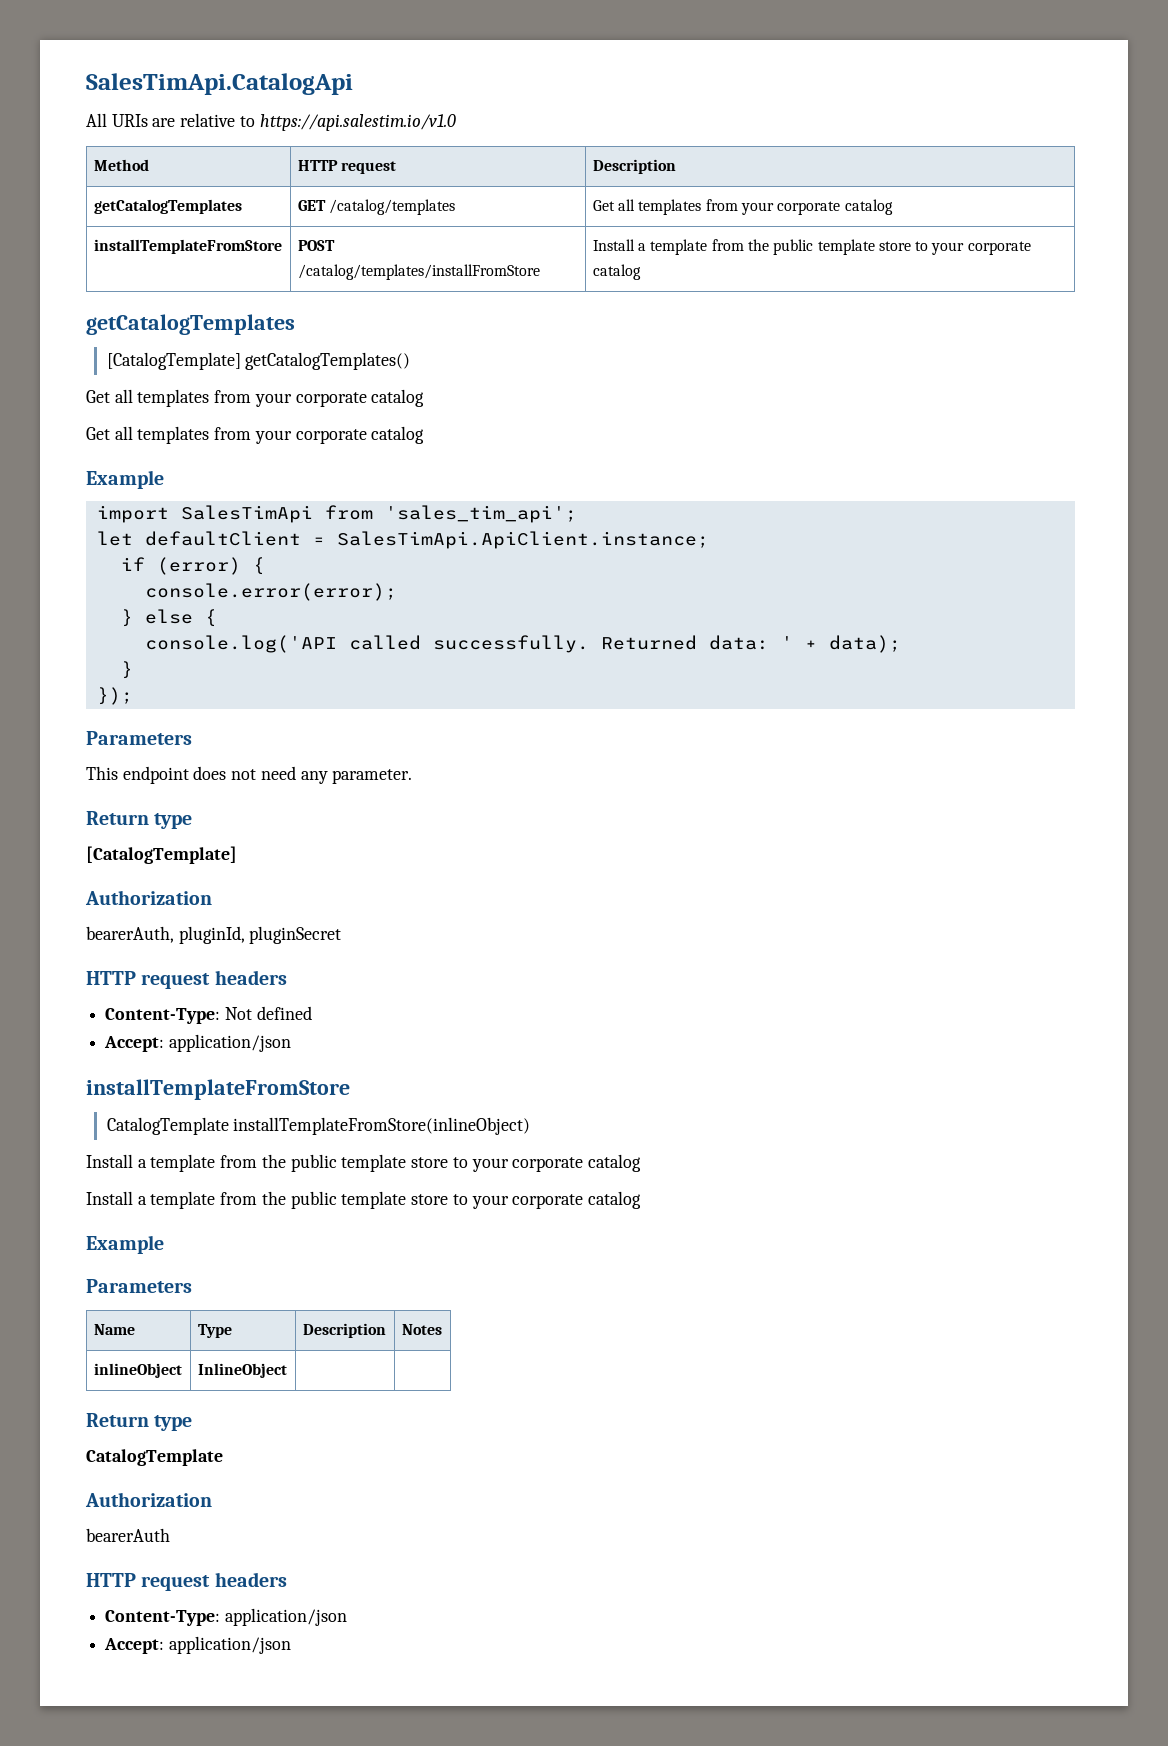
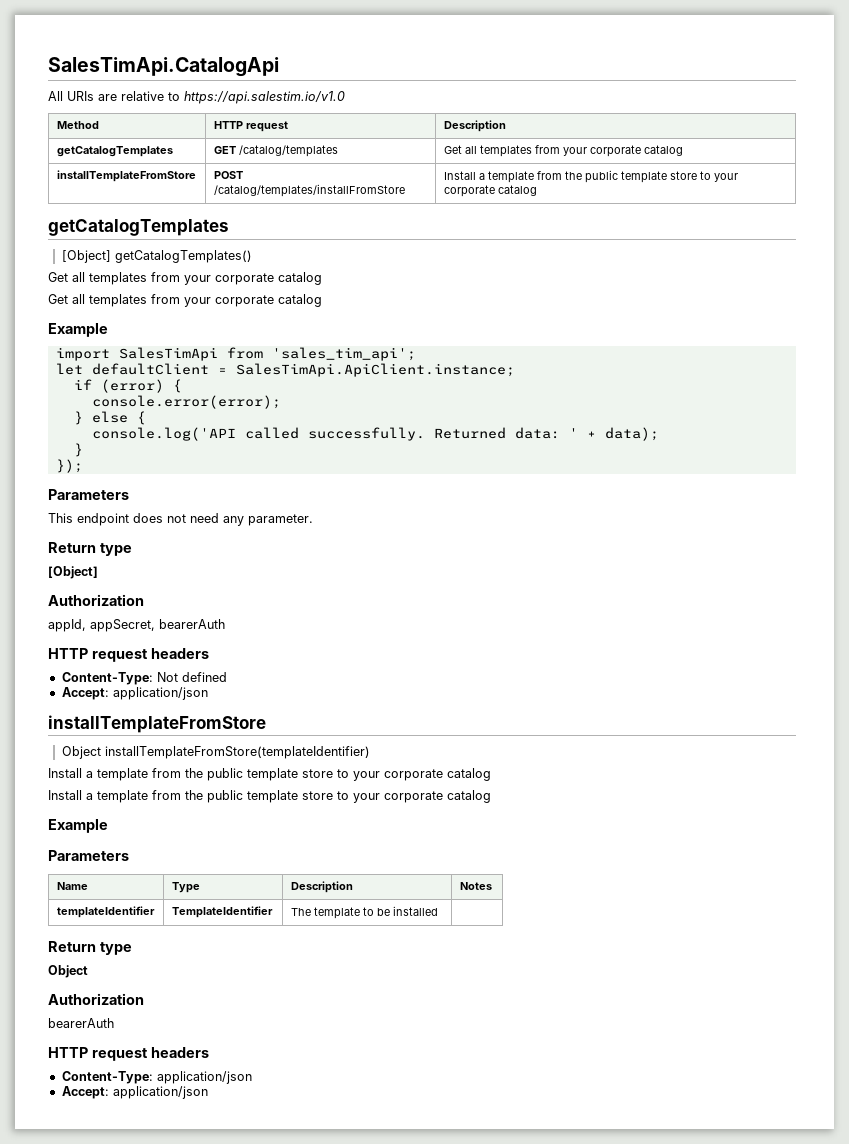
[106,352,241,370] [CatalogTemplate] -> [62,250,112,263] [Object]
[86,846,237,864] [85,890,212,905] [86,926,342,944] [CatalogTemplate] // Authorization // bearerAuth, pluginId, pluginSecret -> [48,566,98,579] [48,594,144,606] [48,619,225,632] [Object] // Authorization // appId, appSecret, bearerAuth
[106,1117,531,1135] CatalogTemplate installTemplateFromStore(inlineObject) -> [62,746,371,759] Object installTemplateFromStore(templateIdentifier)
[93,1363,182,1378] [197,1363,287,1378] [86,1413,193,1431] [86,1449,223,1466] inlineObject | InlineObject | | // Return type // CatalogTemplate -> [56,906,155,918] [171,906,273,918] [290,906,438,919] [48,941,132,955] [48,965,88,978] templateIdentifier | TemplateIdentifier | The template to be installed | // Return type // Object

